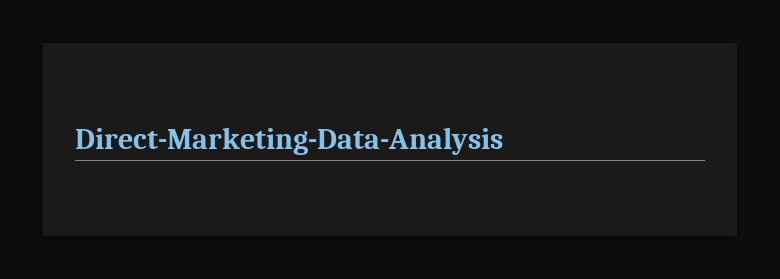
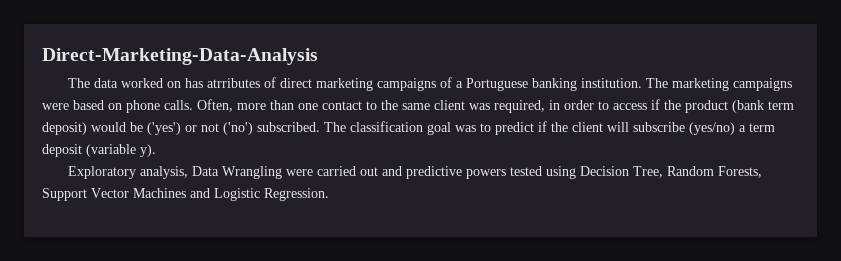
(503, 141) none -> [68,77,793,91] [42,99,794,113] [42,121,775,135] [42,144,156,157] [68,166,763,179] [42,188,329,201] // The data worked on has atrributes of direct marketing campaigns of a Portuguese banking institution. The marketing campaigns were based on phone calls. Often, more than one contact to the same client was required, in order to access if the product (bank term deposit) would be ('yes') or not ('no') subscribed. The classification goal was to predict if the client will subscribe (yes/no) a term deposit (variable y). // Exploratory analysis, Data Wrangling were carried out and predictive powers tested using Decision Tree, Random Forests, Support Vector Machines and Logistic Regression.

